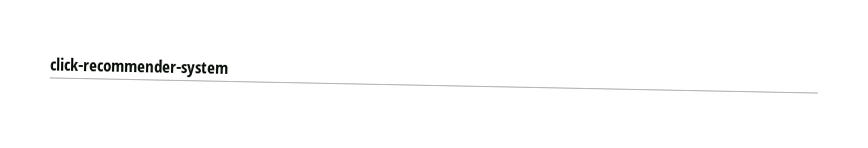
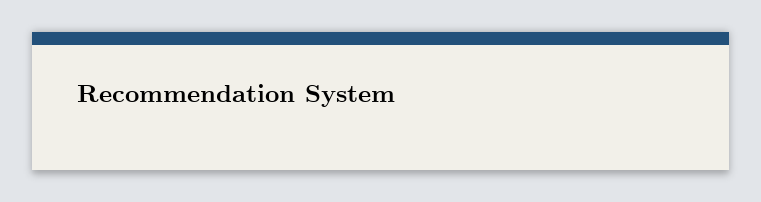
[49,57,229,78] click-recommender-system -> [77,84,395,107] Recommendation System

